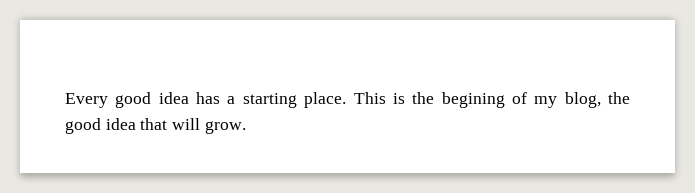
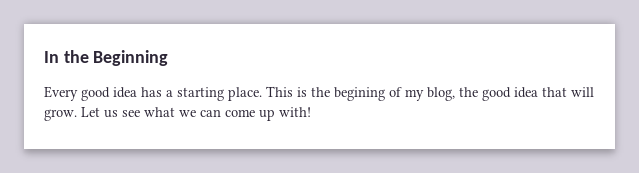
(65, 100) none -> [44,50,169,66] In the Beginning //
(246, 127) none -> [81,107,311,121] Let us see what we can come up with!

